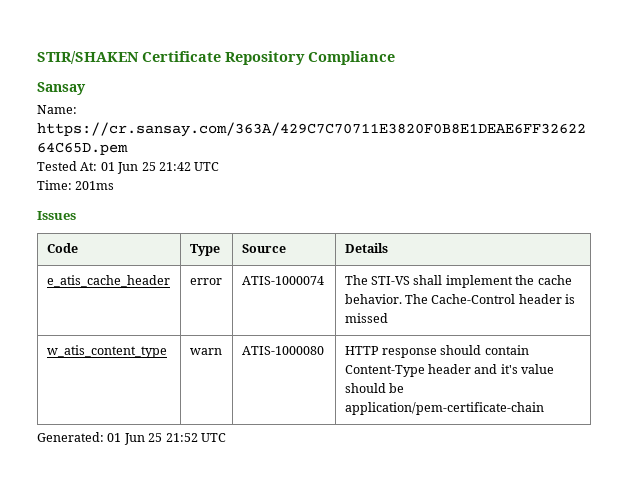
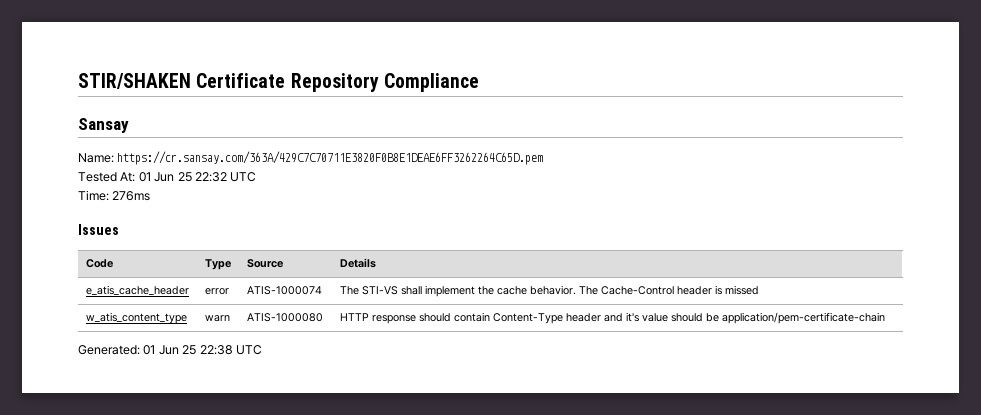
[158,162,191,171] 21:42 -> [194,172,227,182] 22:32
[75,181,115,190] 201ms -> [112,191,151,201] 276ms
[165,433,198,442] 21:52 -> [199,345,233,355] 22:38

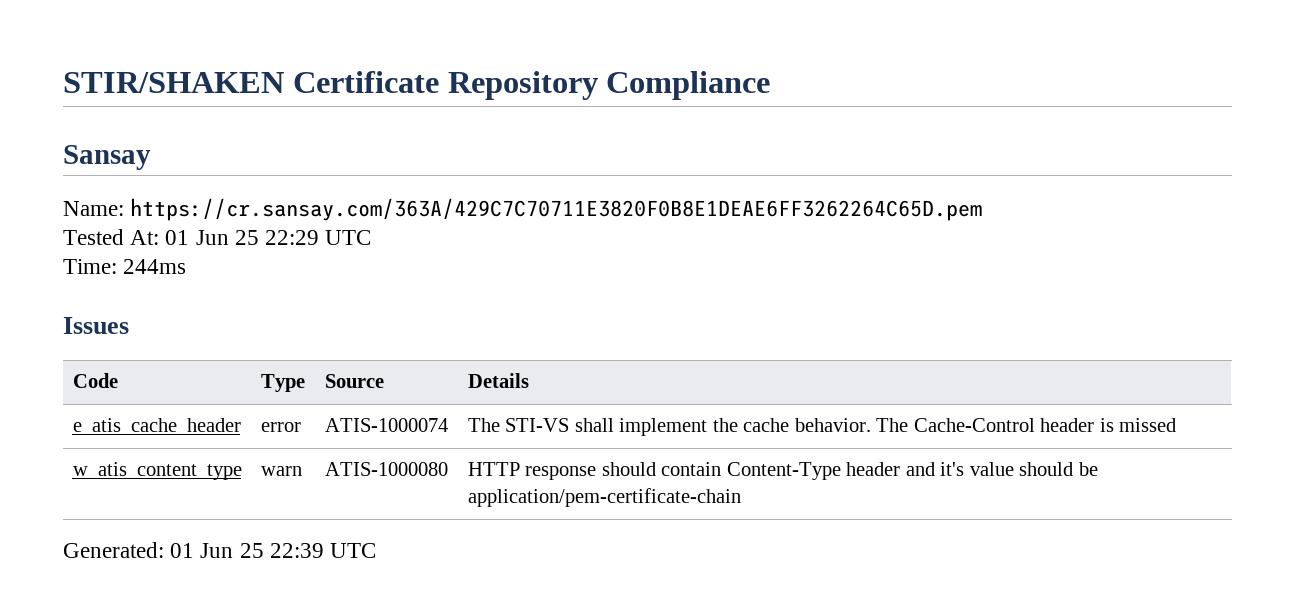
[194,172,227,182] 22:32 -> [265,230,320,245] 22:29
[112,191,151,201] 276ms -> [123,259,187,274] 244ms
[199,345,233,355] 22:38 -> [269,543,324,558] 22:39

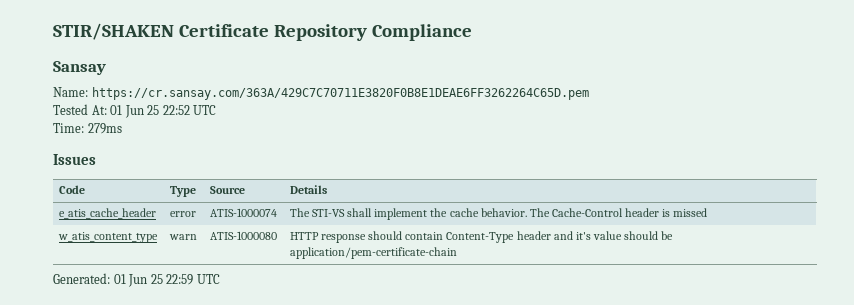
[265,230,320,245] 22:29 -> [162,105,190,115] 22:52
[123,259,187,274] 244ms -> [87,123,122,134] 279ms
[269,543,324,558] 22:39 -> [166,274,194,285] 22:59

